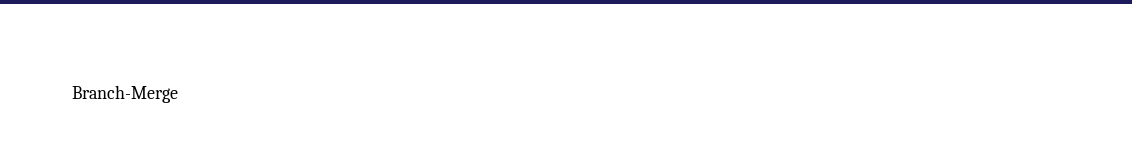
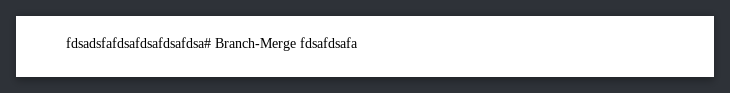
[72,85,178,103] Branch-Merge -> [66,37,358,51] fdsadsfafdsafdsafdsafdsa# Branch-Merge fdsafdsafa

